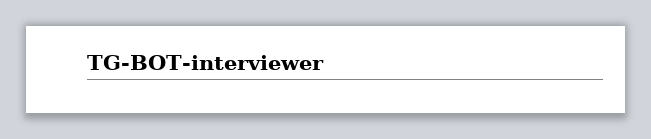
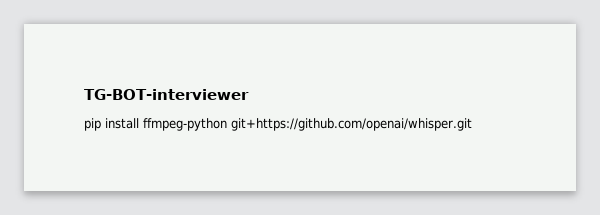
(324, 62) none -> [84,118,472,131] // pip install ffmpeg-python git+https://github.com/openai/whisper.git

